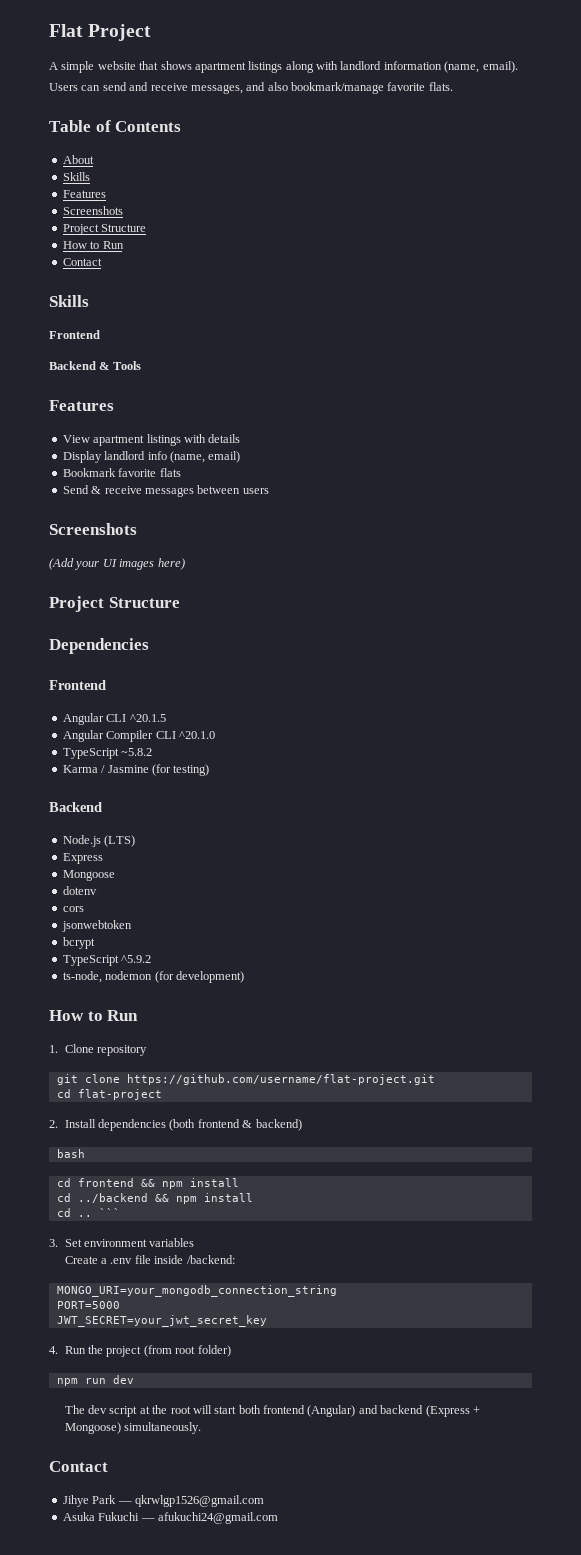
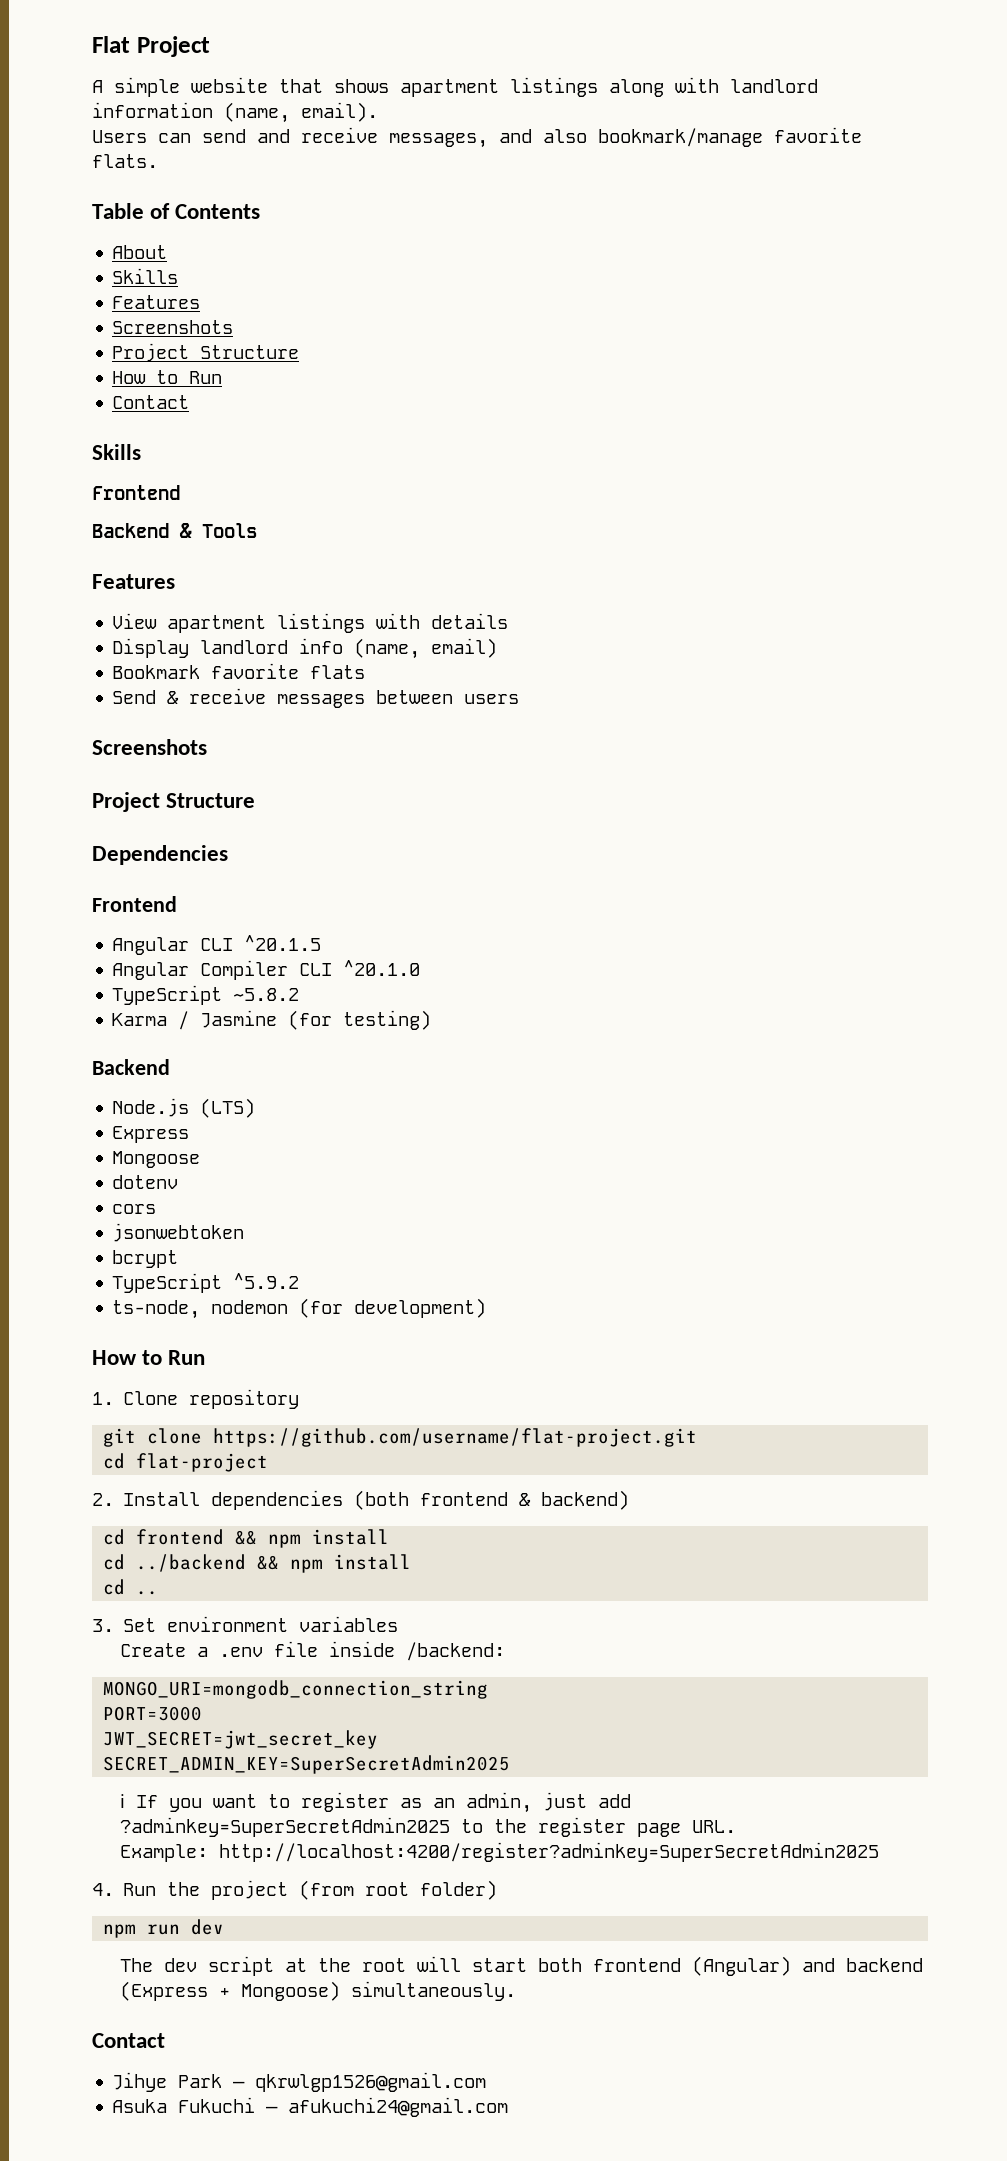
[49,558,185,570] // (Add your UI images here) -> (207, 747) none
[56,1149,85,1158] // bash -> (630, 1500) none
[98,1208,120,1217] ``` -> (159, 1593) none
[56,1285,337,1297] [56,1301,120,1309] [56,1315,267,1327] MONGO_URI=your_mongodb_connection_string // PORT=5000 // JWT_SECRET=your_jwt_secret_key -> [103,1680,489,1699] [103,1706,203,1721] [103,1730,379,1749] [103,1755,511,1774] [120,1792,632,1813] [120,1817,737,1837] [120,1842,880,1862] MONGO_URI=mongodb_connection_string // PORT=3000 // JWT_SECRET=jwt_secret_key // SECRET_ADMIN_KEY=SuperSecretAdmin2025 // ℹ If you want to register as an admin, just add ?adminkey=SuperSecretAdmin2025 to the register page URL. // Example: http://localhost:4200/register?adminkey=SuperSecretAdmin2025

